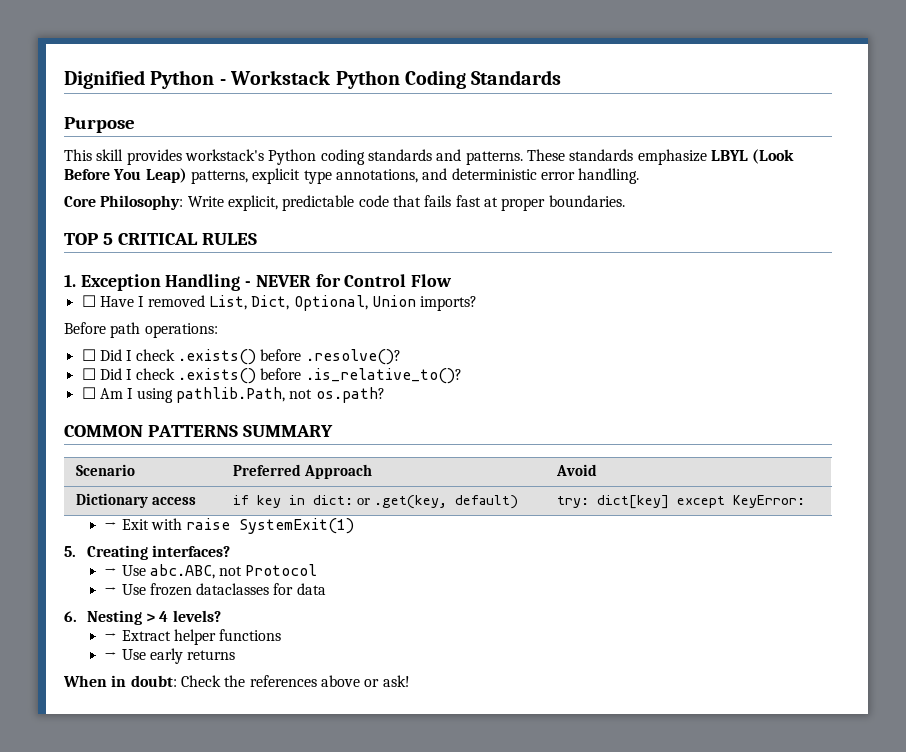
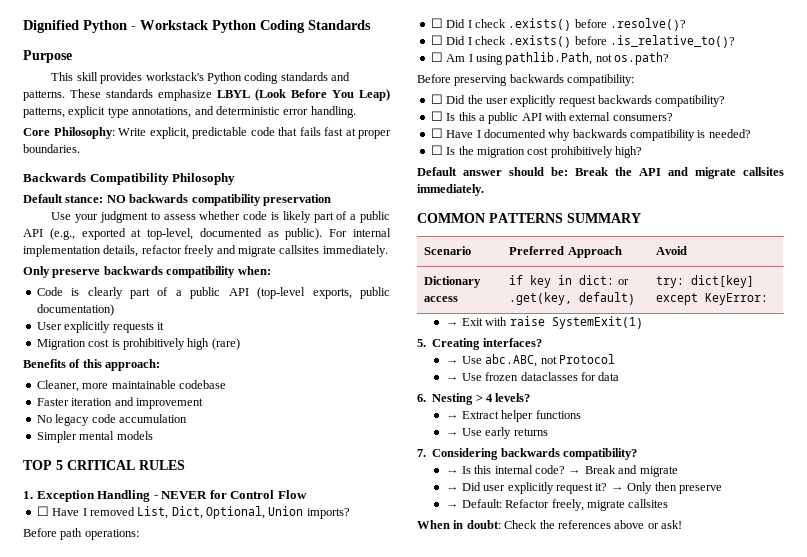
(625, 201) none -> [23,173,236,185] [23,194,331,206] [51,211,391,223] [23,228,391,240] [23,245,388,257] [23,266,271,278] [36,287,391,299] [36,304,114,316] [36,321,164,333] [36,338,240,350] [23,359,161,371] [36,380,226,392] [36,397,203,409] [36,414,187,426] [36,431,153,443] // Backwards Compatibility Philosophy // Default stance: NO backwards compatibility preservation // Use your judgment to assess whether code is likely part of a public API (e.g., exported at top-level, documented as public). For internal implementation details, refactor freely and migrate callsites immediately. // Only preserve backwards compatibility when: // Code is clearly part of a public API (top-level exports, public documentation) // User explicitly requests it // Migration cost is prohibitively high (rare) // Benefits of this approach: // Cleaner, more maintainable codebase // Faster iteration and improvement // No legacy code accumulation // Simpler mental models
(385, 395) none -> [417,74,635,86] [430,94,726,107] [430,111,673,124] [430,128,751,141] [430,145,642,158] [417,167,784,179] [417,184,484,196] // Before preserving backwards compatibility: // ☐ Did the user explicitly request backwards compatibility? // ☐ Is this a public API with external consumers? // ☐ Have I documented why backwards compatibility is needed? // ☐ Is the migration cost prohibitively high? // Default answer should be: Break the API and migrate callsites immediately.
(236, 655) none -> [417,448,637,460] [445,465,678,477] [445,482,722,494] [445,499,669,511] // 7. Considering backwards compatibility? // → Is this internal code? → Break and migrate // → Did user explicitly request it? → Only then preserve // → Default: Refactor freely, migrate callsites

